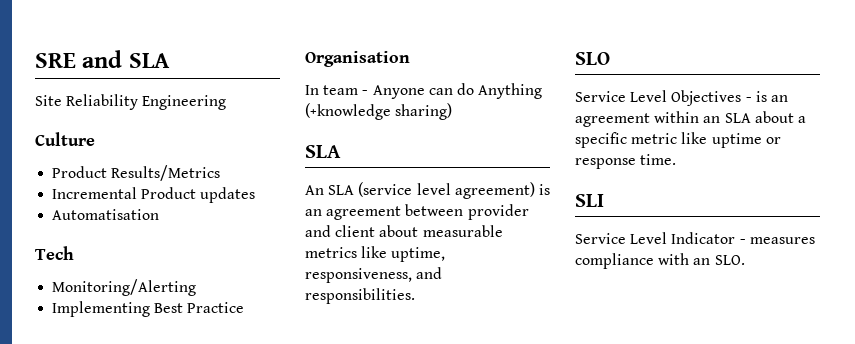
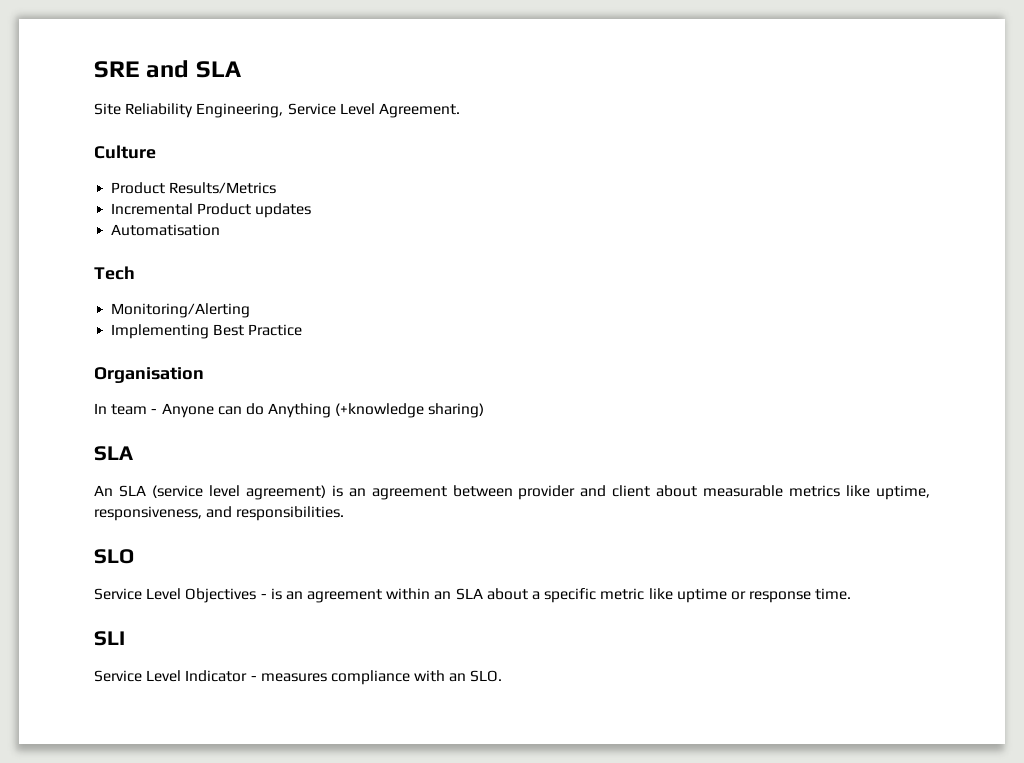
[142,95,227,110] Engineering -> [196,103,460,118] Engineering, Service Level Agreement.

